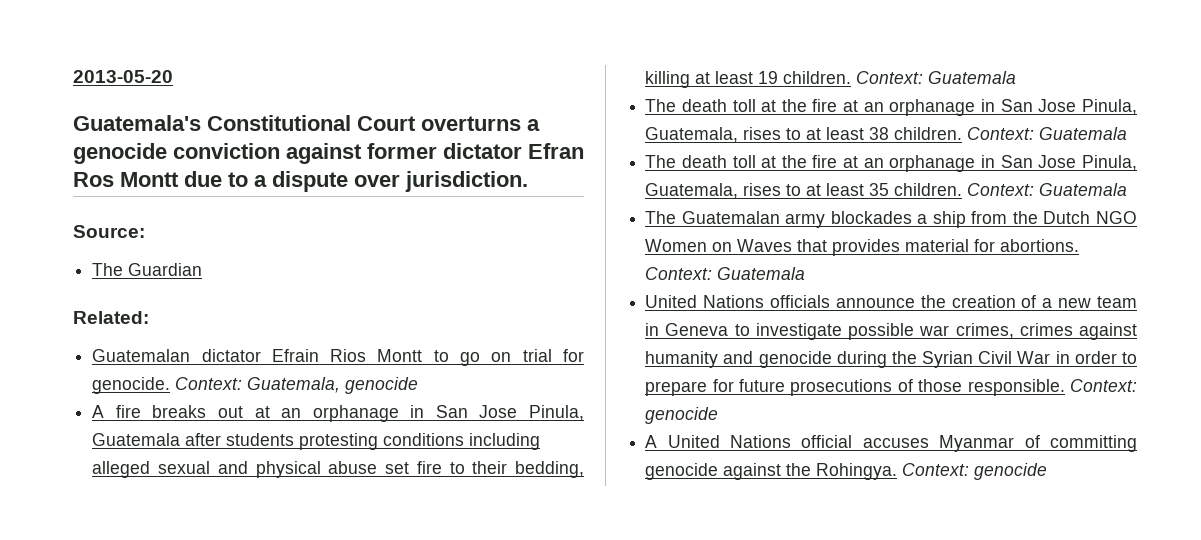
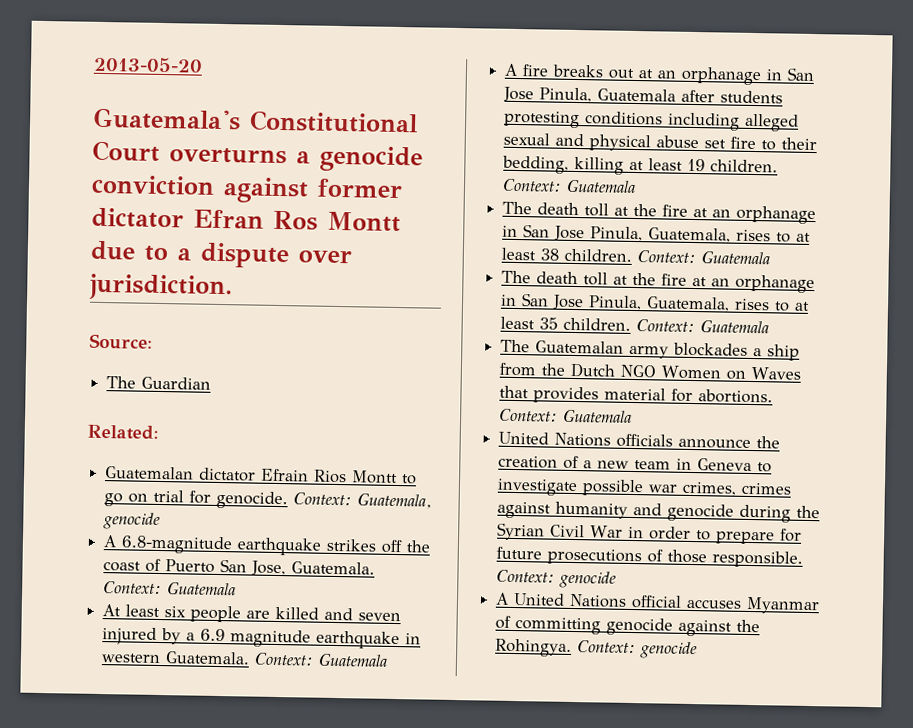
(419, 385) none -> [103,535,432,556] [103,558,376,577] [103,581,237,596] [102,604,402,623] [102,627,422,650] [101,651,389,667] // A 6.8-magnitude earthquake strikes off the coast of Puerto San Jose, Guatemala. Context: Guatemala // At least six people are killed and seven injured by a 6.9 magnitude earthquake in western Guatemala. Context: Guatemala

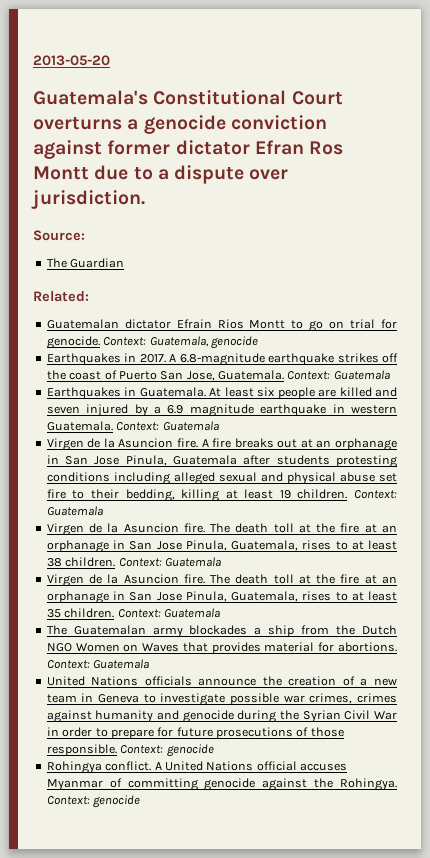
(162, 521) none -> [46,353,166,366] Earthquakes in 2017.
(237, 588) none -> [46,387,206,400] Earthquakes in Guatemala.
(389, 659) none -> [46,438,199,451] Virgen de la Asuncion fire.
(637, 186) none -> [46,523,205,536] Virgen de la Asuncion fire.
(771, 257) none -> [46,574,205,587] Virgen de la Asuncion fire.
(618, 579) none -> [46,761,152,774] Rohingya conflict.

